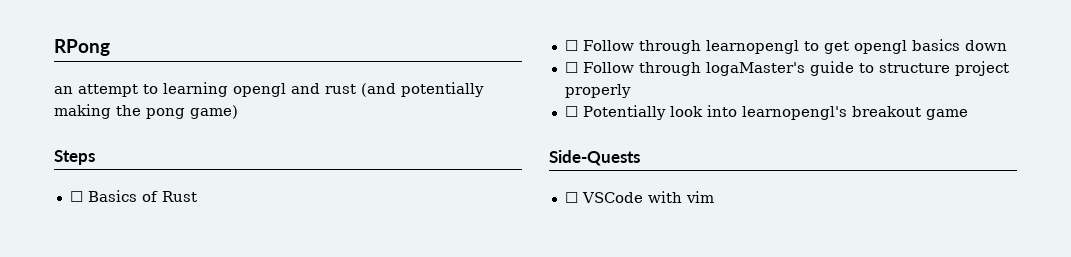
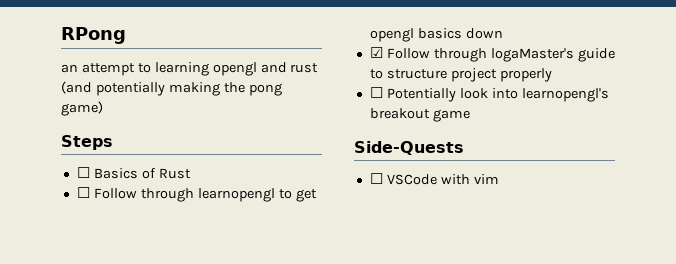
[564,62,578,73] ☐ -> [369,47,383,58] ☑

